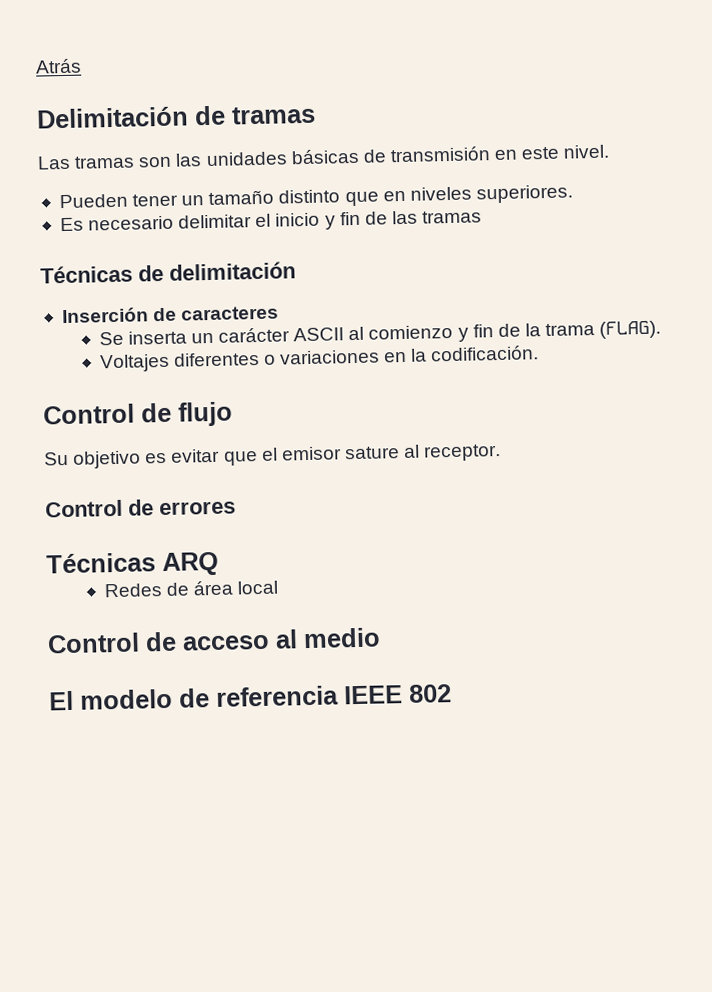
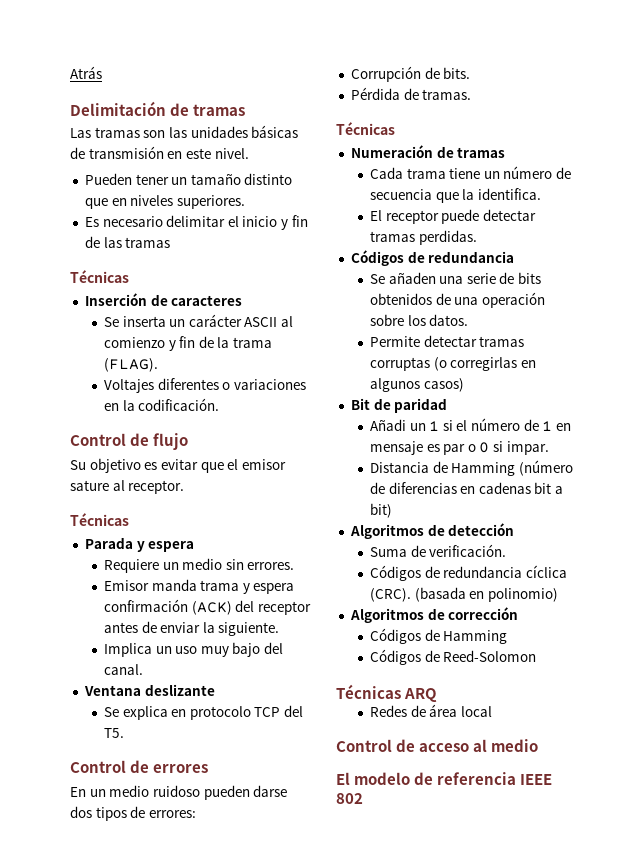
[138,261,296,282] de delimitación -> (129, 276) none
[45,499,236,518] Control de errores -> [70,513,129,526] [84,537,195,552] [103,558,295,573] [103,579,295,594] [103,599,311,615] [103,621,280,636] [103,642,284,657] [103,664,143,675] [83,684,215,696] [103,705,304,720] [103,728,124,738] [70,760,209,773] [70,785,288,800] [70,806,196,821] [350,66,471,82] [350,87,472,100] [336,122,395,135] [350,145,506,158] [369,166,572,179] [369,188,541,203] [369,209,536,224] [369,230,477,245] [350,250,515,266] [369,272,542,284] [369,292,545,308] [369,314,469,326] [369,335,525,347] [369,357,536,371] [369,378,464,392] [350,398,448,413] [369,418,572,431] [369,441,549,455] [369,460,573,476] [369,482,564,494] [369,503,392,518] [349,523,515,539] [369,544,507,557] [369,565,567,581] [369,587,558,602] [349,607,519,623] [369,628,508,644] [369,649,537,665] Técnicas // Parada y espera // Requiere un medio sin errores. // Emisor manda trama y espera confirmación (ACK) del receptor antes de enviar la siguiente. // Implica un uso muy bajo del canal. // Ventana deslizante // Se explica en protocolo TCP del T5. // Control de errores // En un medio ruidoso pueden darse dos tipos de errores: // Corrupción de bits. // Pérdida de tramas. // Técnicas // Numeración de tramas // Cada trama tiene un número de secuencia que la identifica. // El receptor puede detectar tramas perdidas. // Códigos de redundancia // Se añaden una serie de bits obtenidos de una operación sobre los datos. // Permite detectar tramas corruptas (o corregirlas en algunos casos) // Bit de paridad // Añadi un 1 si el número de 1 en mensaje es par o 0 si impar. // Distancia de Hamming (número de diferencias en cadenas bit a bit) // Algoritmos de detección // Suma de verificación. // Códigos de redundancia cíclica (CRC). (basada en polinomio) // Algoritmos de corrección // Códigos de Hamming // Códigos de Reed-Solomon

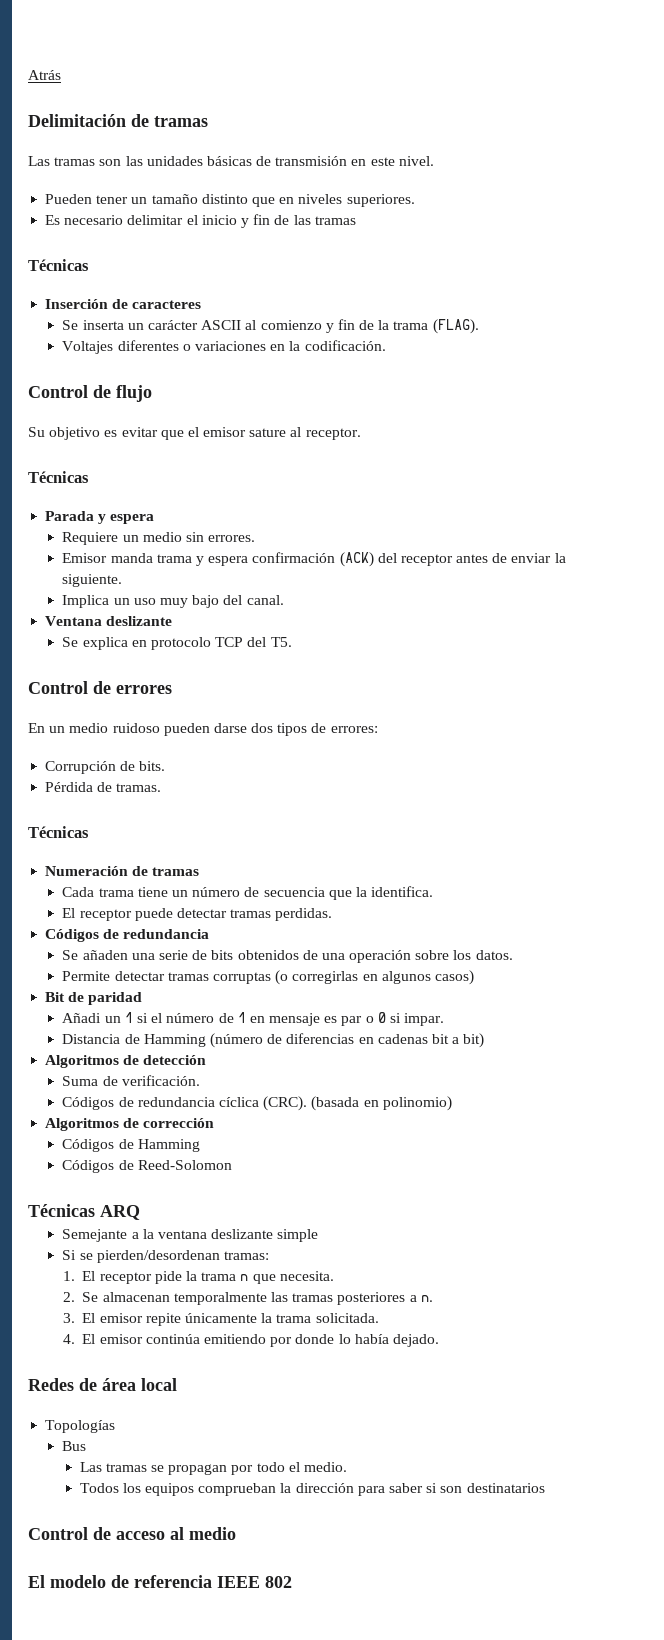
[369,704,492,717] Redes de área local -> [62,1229,319,1242] [62,1250,269,1263] [62,1271,334,1284] [62,1292,433,1305] [62,1313,379,1326] [62,1334,439,1347] [28,1378,177,1391] [45,1420,116,1433] [62,1441,87,1451] [79,1462,348,1475] [79,1483,545,1496] Semejante a la ventana deslizante simple // Si se pierden/desordenan tramas: // 1. El receptor pide la trama n que necesita. // 2. Se almacenan temporalmente las tramas posteriores a n. // 3. El emisor repite únicamente la trama solicitada. // 4. El emisor continúa emitiendo por donde lo había dejado. // Redes de área local // Topologías // Bus // Las tramas se propagan por todo el medio. // Todos los equipos comprueban la dirección para saber si son destinatarios

